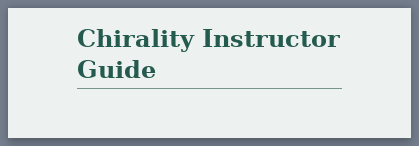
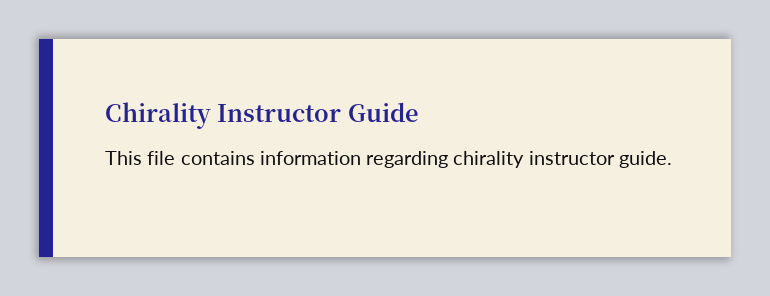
(156, 69) none -> [105,151,672,168] // This file contains information regarding chirality instructor guide.

